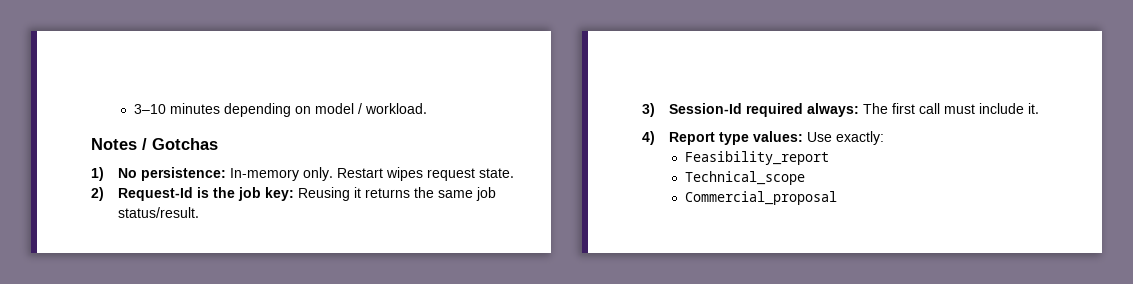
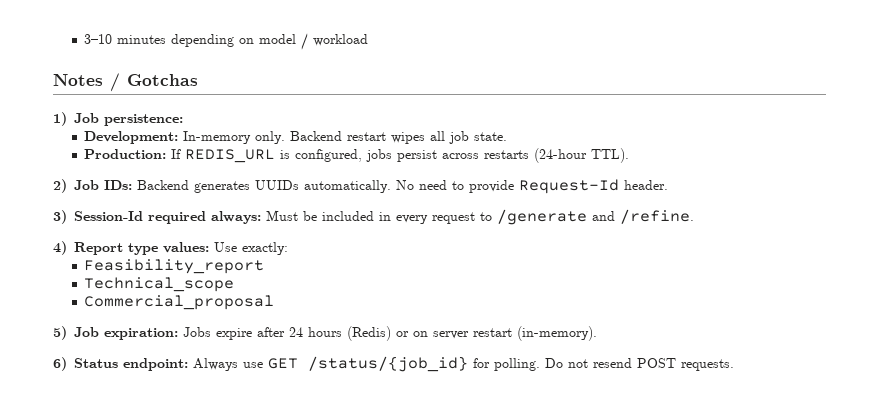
[364,103,427,114] workload. -> [313,34,369,46] workload
[118,168,138,178] No -> [74,113,99,123] Job
(227, 174) none -> [84,131,179,144] // Development:
[337,167,515,181] [91,187,497,201] [118,207,200,218] [642,103,1040,117] Restart wipes request state. // 2) Request-Id is the job key: Reusing it returns the same job status/result. // 3) Session-Id required always: The first call must include it. -> [290,131,508,144] [84,148,630,163] [53,179,668,194] [53,209,694,225] Backend restart wipes all job state. // Production: If REDIS_URL is configured, jobs persist across restarts (24-hour TTL). // 2) Job IDs: Backend generates UUIDs automatically. No need to provide Request-Id header. // 3) Session-Id required always: Must be included in every request to /generate and /refine.
(837, 198) none -> [53,326,597,341] [53,356,734,372] // 5) Job expiration: Jobs expire after 24 hours (Redis) or on server restart (in-memory). // 6) Status endpoint: Always use GET /status/{job_id} for polling. Do not resend POST requests.

